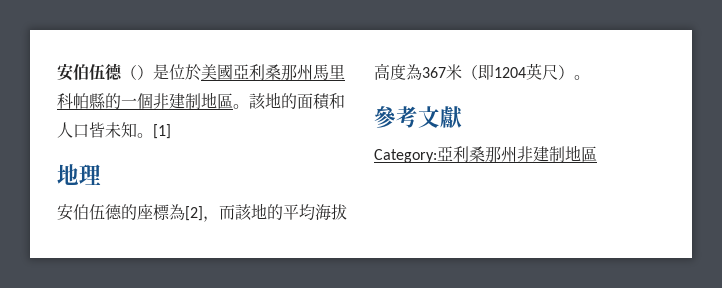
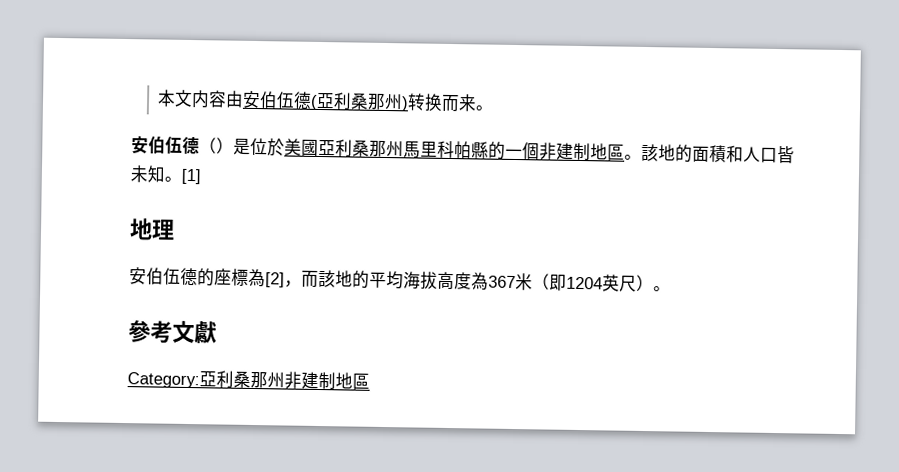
(57, 72) none -> [157,89,495,113] 本文内容由安伯伍德(亞利桑那州)转换而来。 //

